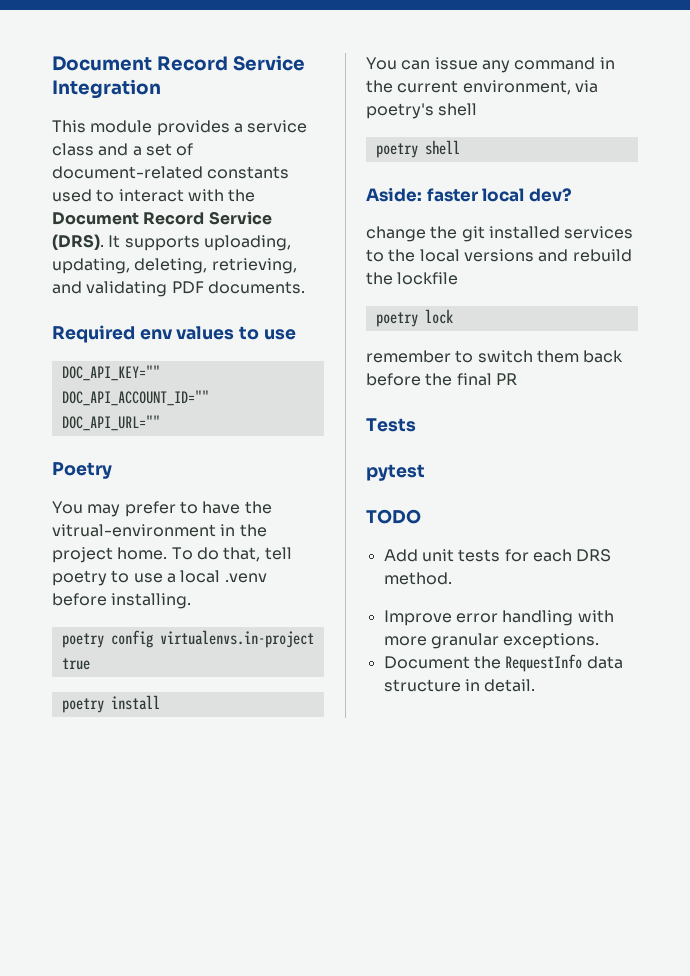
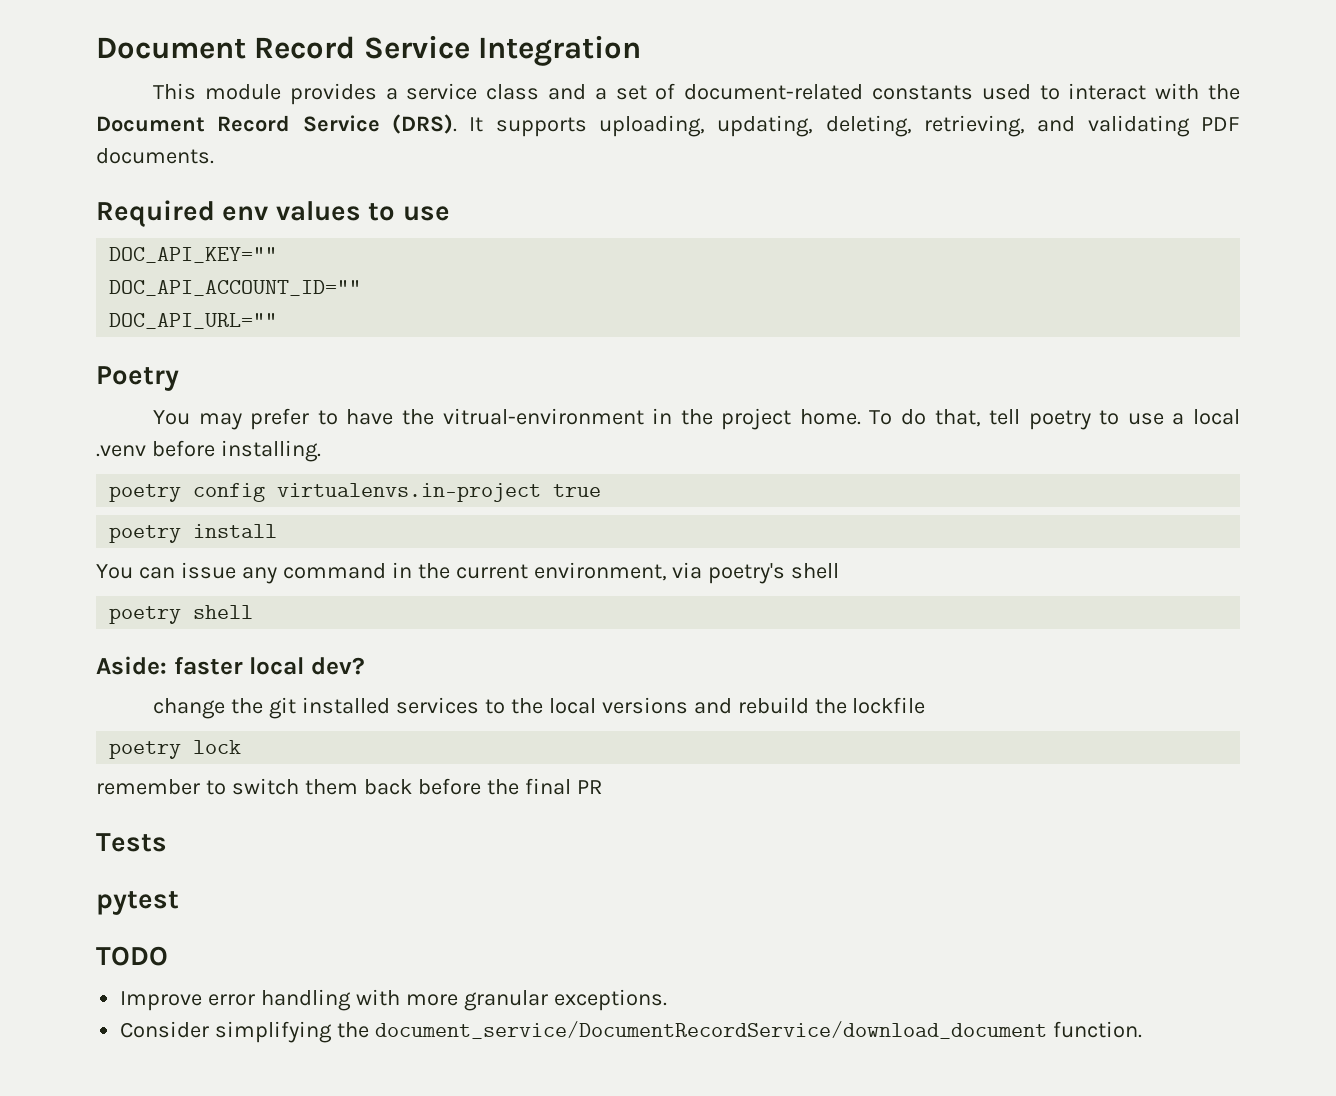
[383,549,612,562] [383,572,452,585] // Add unit tests for each DRS method. -> (168, 956) none
[383,654,623,672] [383,679,536,692] Document the RequestInfo data structure in detail. -> [120,1021,1142,1043] Consider simplifying the document_service/DocumentRecordService/download_document function.

